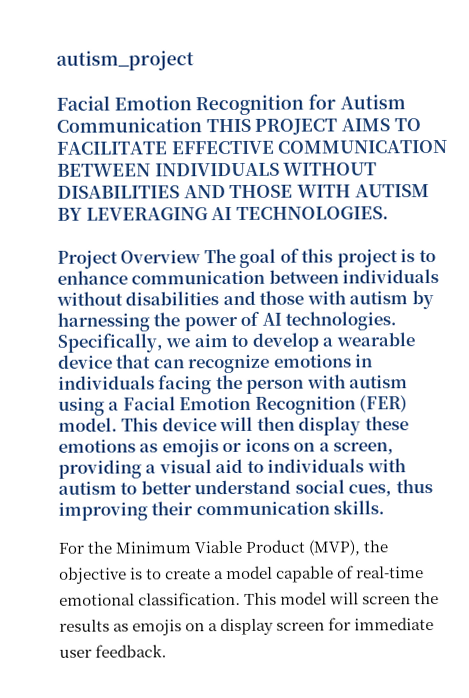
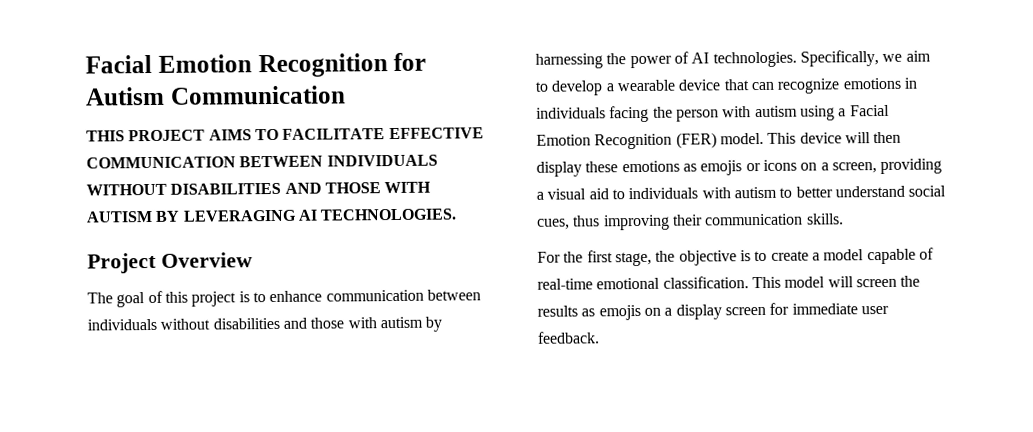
[56,50,194,71] autism_project // -> (85, 64) none
(202, 125) none -> (346, 95) //
(202, 257) none -> (253, 260) //
[115,539,362,556] Minimum Viable Product (MVP), -> [586,250,652,267] first stage,

